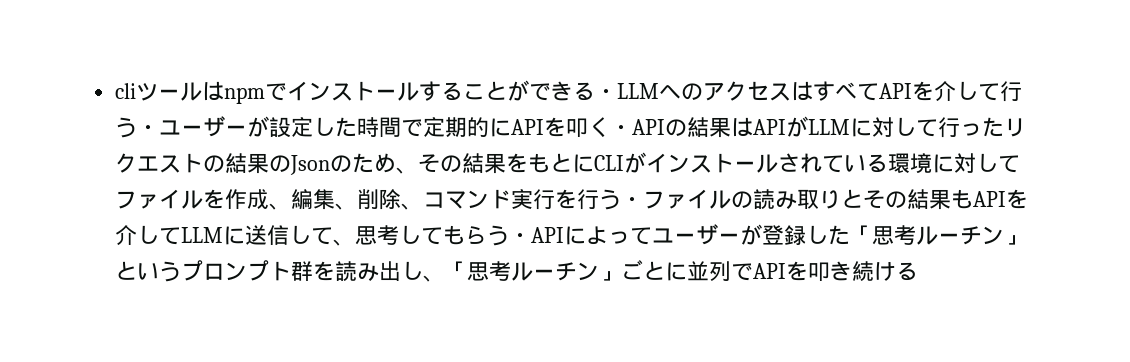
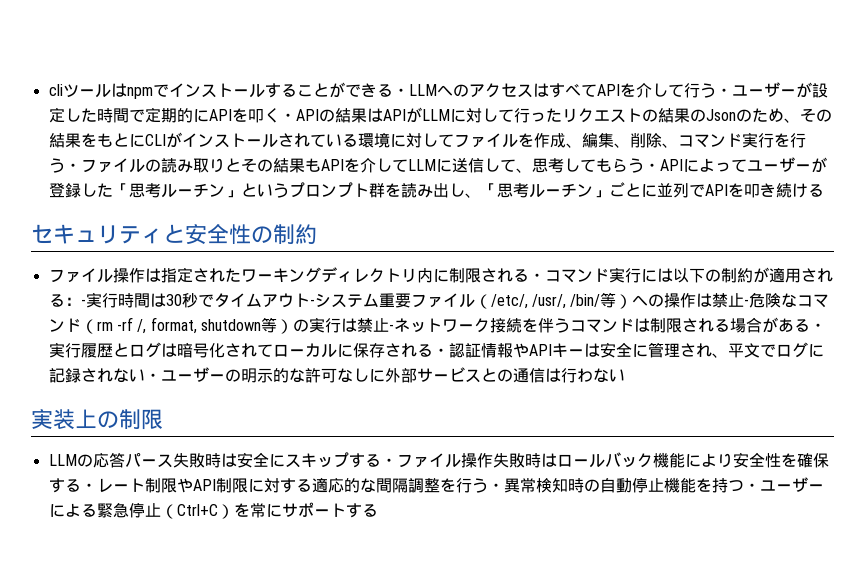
(919, 271) none -> [31,224,317,245] [48,267,833,283] [48,292,830,309] [48,317,826,334] [48,342,824,358] [48,367,625,383] [31,409,163,430] [48,452,829,468] [48,477,824,493] [48,502,378,519] // セキュリティと安全性の制約 // ファイル操作は指定されたワーキングディレクトリ内に制限される・コマンド実行には以下の制約が適用される：-実行時間は30秒でタイムアウト-システム重要ファイル（/etc/, /usr/, /bin/等）への操作は禁止-危険なコマンド（rm -rf /, format, shutdown等）の実行は禁止-ネットワーク接続を伴うコマンドは制限される場合がある・実行履歴とログは暗号化されてローカルに保存される・認証情報やAPIキーは安全に管理され、平文でログに記録されない・ユーザーの明示的な許可なしに外部サービスとの通信は行わない // 実装上の制限 // LLMの応答パース失敗時は安全にスキップする・ファイル操作失敗時はロールバック機能により安全性を確保する・レート制限やAPI制限に対する適応的な間隔調整を行う・異常検知時の自動停止機能を持つ・ユーザーによる緊急停止（Ctrl+C）を常にサポートする

